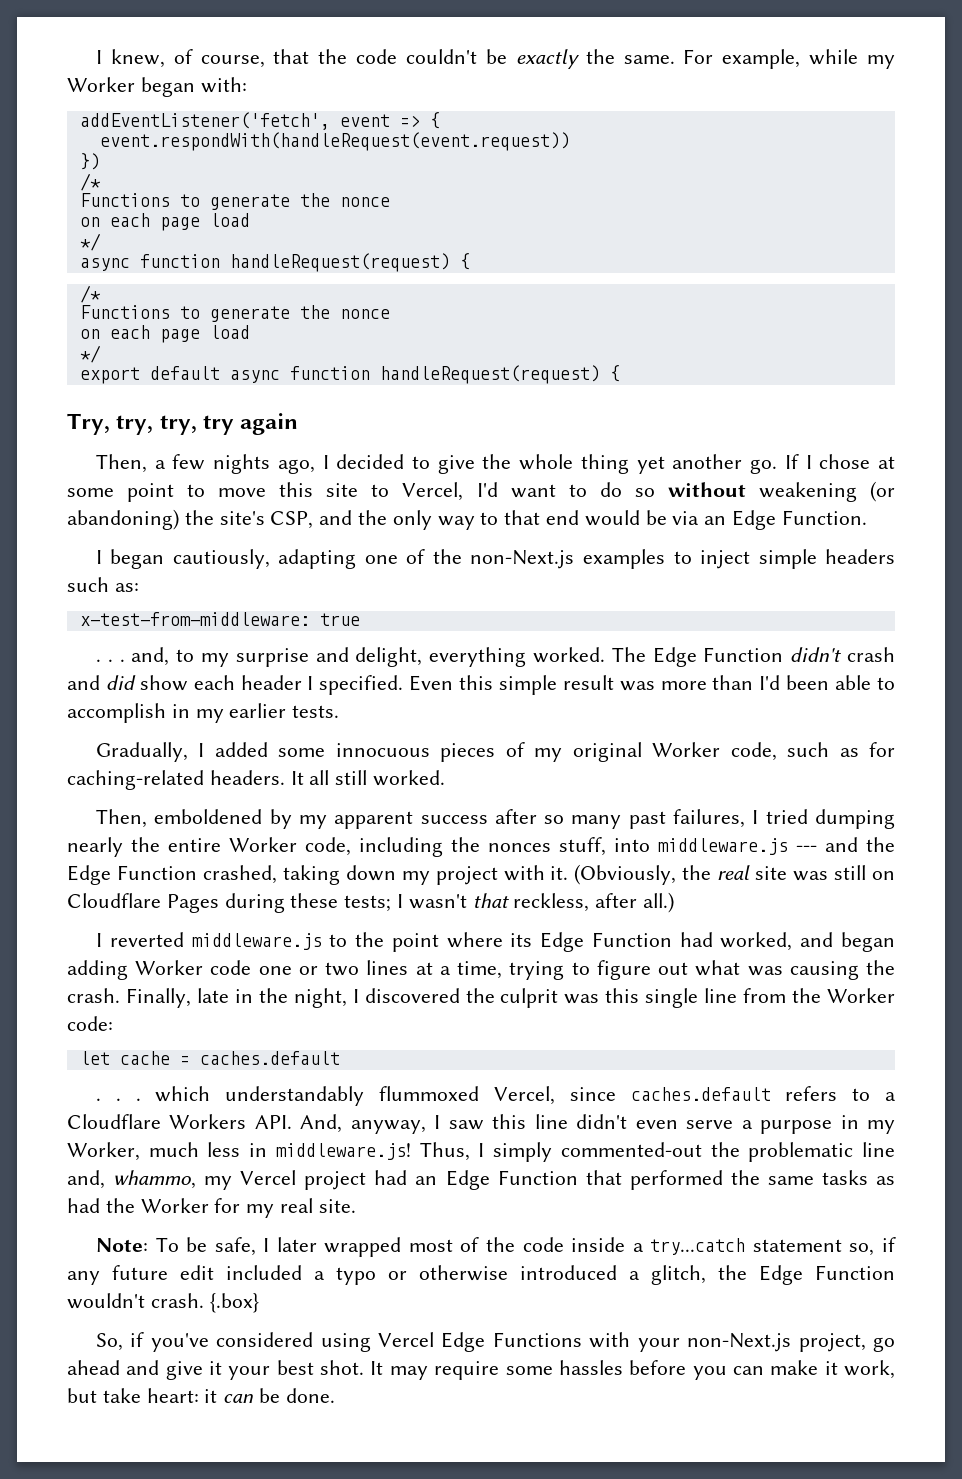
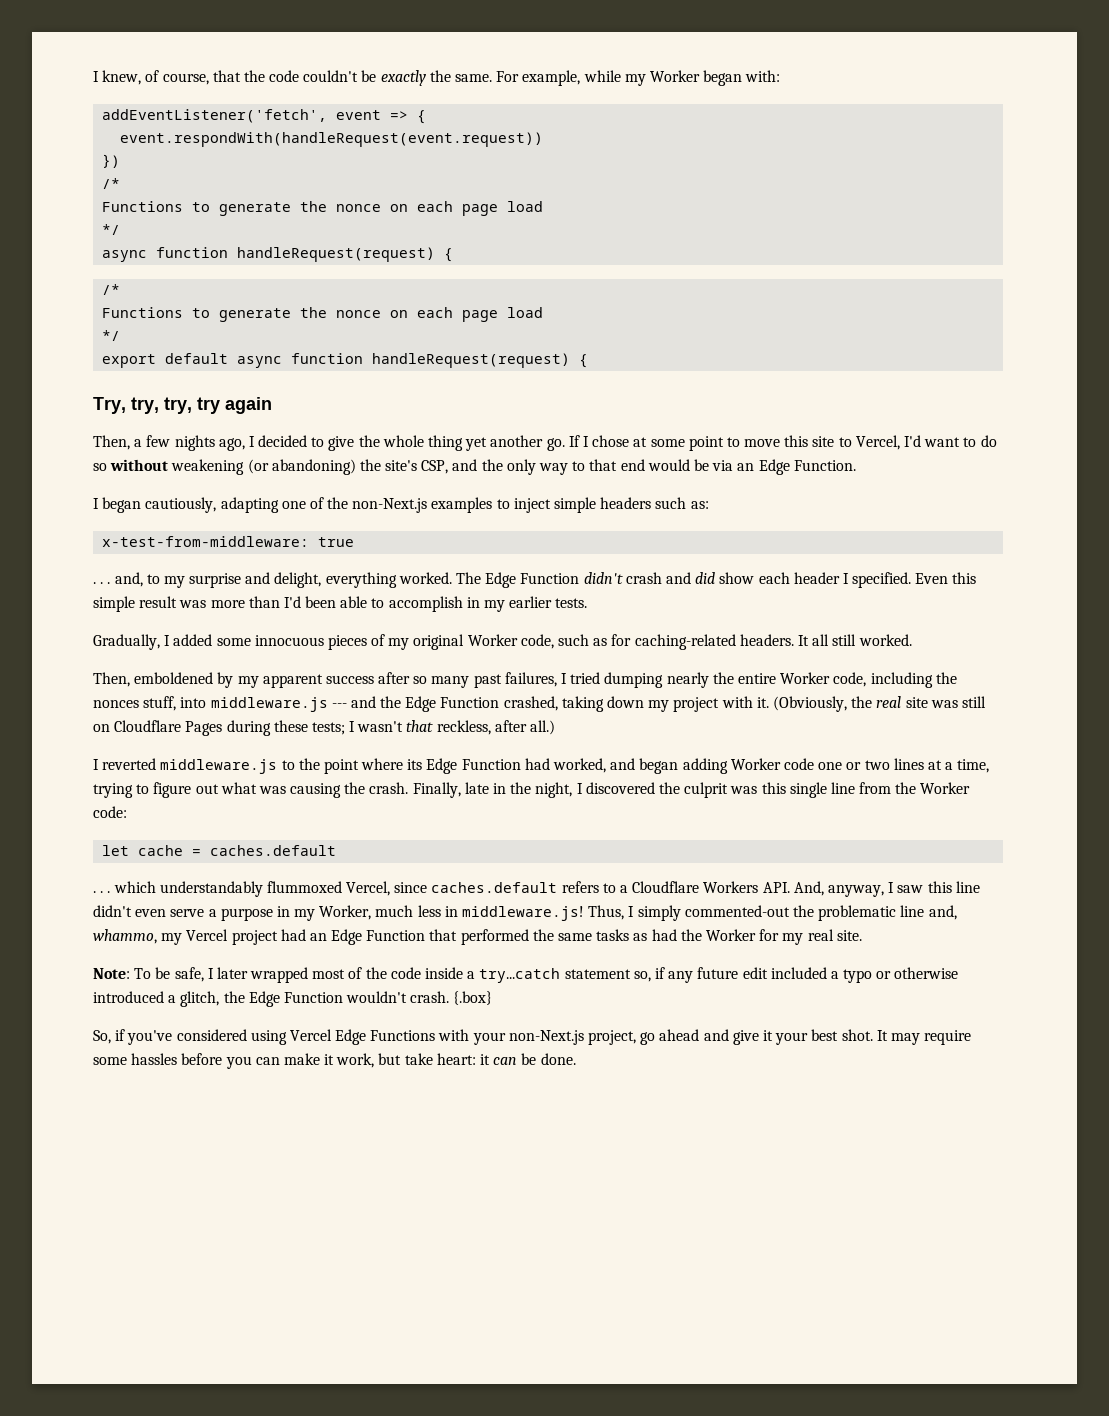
(390, 202) // -> (382, 208) none
(390, 314) // -> (382, 314) none

